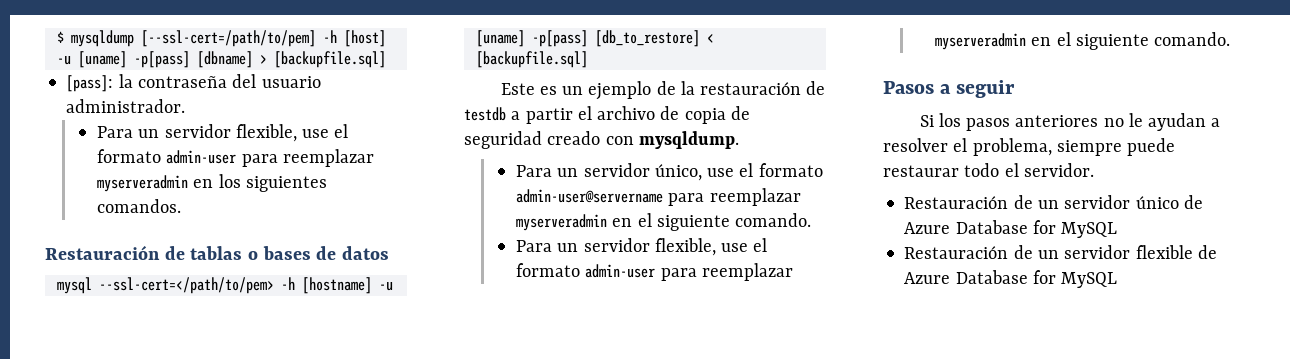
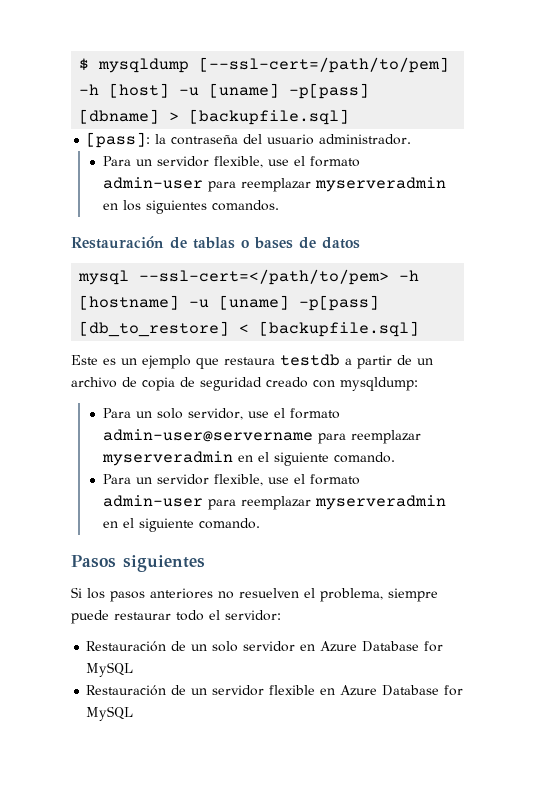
[656,81,826,95] de la restauración de -> [196,357,275,369] que restaura
[577,106,592,120] el -> [397,355,433,365] de un
[638,131,739,149] [516,163,702,181] mysqldump. // Para un servidor único, -> [340,377,418,391] [102,408,243,420] mysqldump: // Para un solo servidor,
[940,80,1016,98] a seguir -> [123,555,205,572] siguientes
[1128,113,1221,131] [883,138,948,152] le ayudan a resolver -> [239,588,299,598] resuelven
[1023,163,1094,177] [904,195,1203,209] servidor. // Restauración de un servidor único de -> [225,610,281,621] [86,641,316,652] servidor: // Restauración de un solo servidor en
[1197,245,1217,259] de -> [320,688,336,695] en

